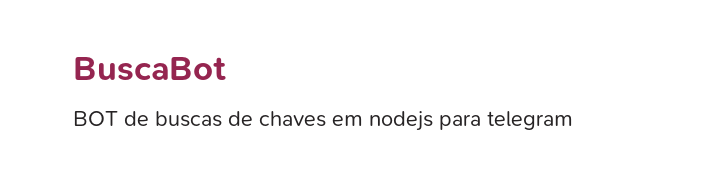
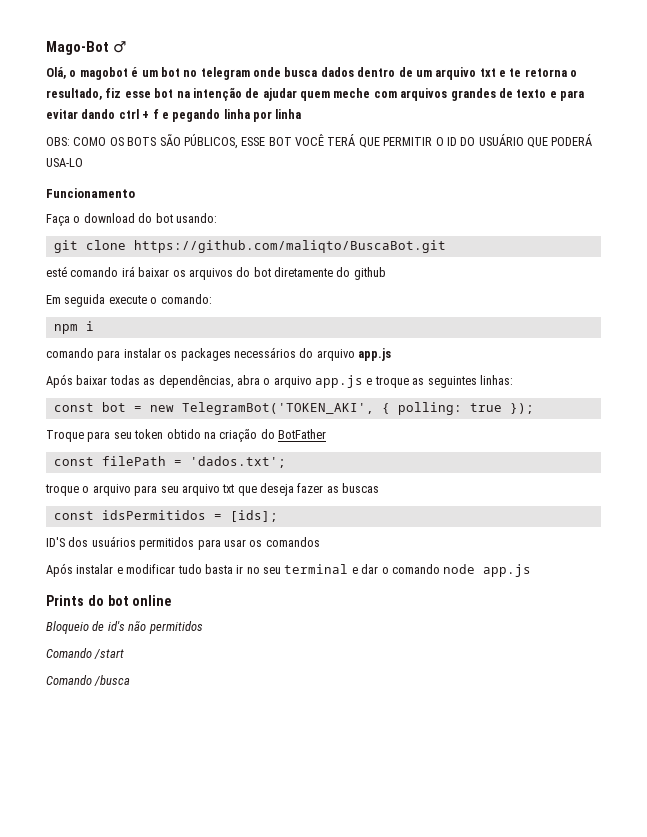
[73,57,226,81] [73,111,573,131] BuscaBot // BOT de buscas de chaves em nodejs para telegram -> [46,41,126,55] [46,67,578,80] [46,87,584,101] [46,109,302,122] [46,134,593,149] [46,158,83,167] [46,188,135,198] [46,213,217,226] [53,240,446,253] [46,266,386,280] [46,294,212,307] [53,321,94,334] [46,347,391,361] [46,374,513,388] [53,402,534,415] [46,429,326,442] [53,456,286,468] [45,483,380,496] [53,510,278,522] [46,536,320,550] [46,563,532,577] [46,595,172,606] [46,621,203,634] [46,648,125,659] [46,675,131,686] Mago-Bot ♂ // Olá, o magobot é um bot no telegram onde busca dados dentro de um arquivo txt e te retorna o resultado, fiz esse bot na intenção de ajudar quem meche com arquivos grandes de texto e para evitar dando ctrl + f e pegando linha por linha // OBS: COMO OS BOTS SÃO PÚBLICOS, ESSE BOT VOCÊ TERÁ QUE PERMITIR O ID DO USUÁRIO QUE PODERÁ USA-LO // Funcionamento // Faça o download do bot usando: // git clone https://github.com/maliqto/BuscaBot.git // esté comando irá baixar os arquivos do bot diretamente do github // Em seguida execute o comando: // npm i // comando para instalar os packages necessários do arquivo app.js // Após baixar todas as dependências, abra o arquivo app.js e troque as seguintes linhas: // const bot = new TelegramBot('TOKEN_AKI', { polling: true }); // Troque para seu token obtido na criação do BotFather // const filePath = 'dados.txt'; // troque o arquivo para seu arquivo txt que deseja fazer as buscas // const idsPermitidos = [ids]; // ID'S dos usuários permitidos para usar os comandos // Após instalar e modificar tudo basta ir no seu terminal e dar o comando node app.js // Prints do bot online // Bloqueio de id's não permitidos // Comando /start // Comando /busca

